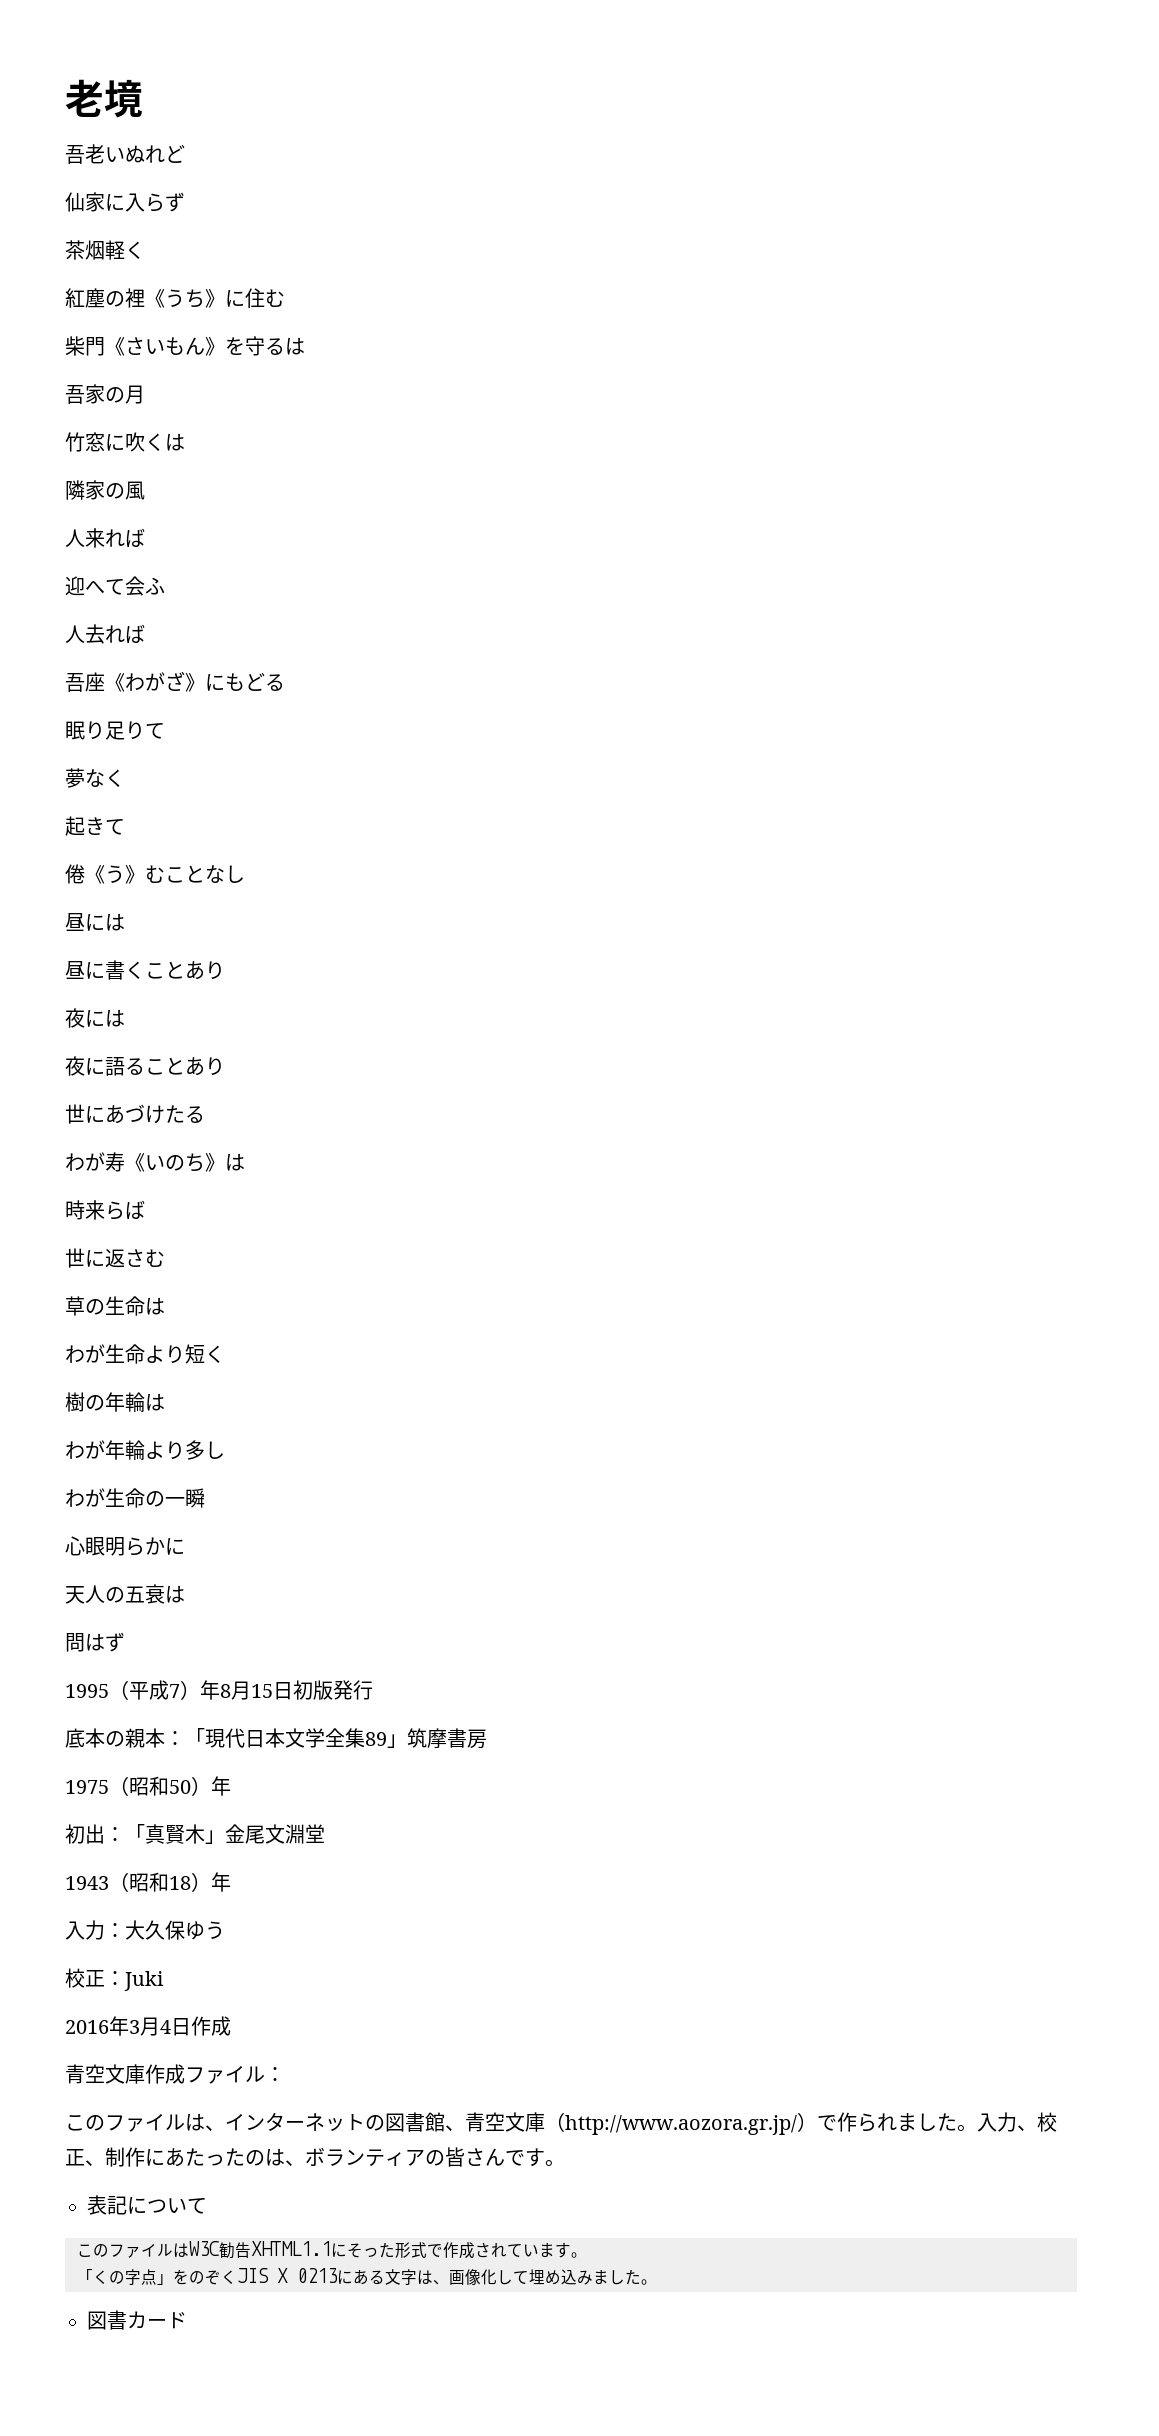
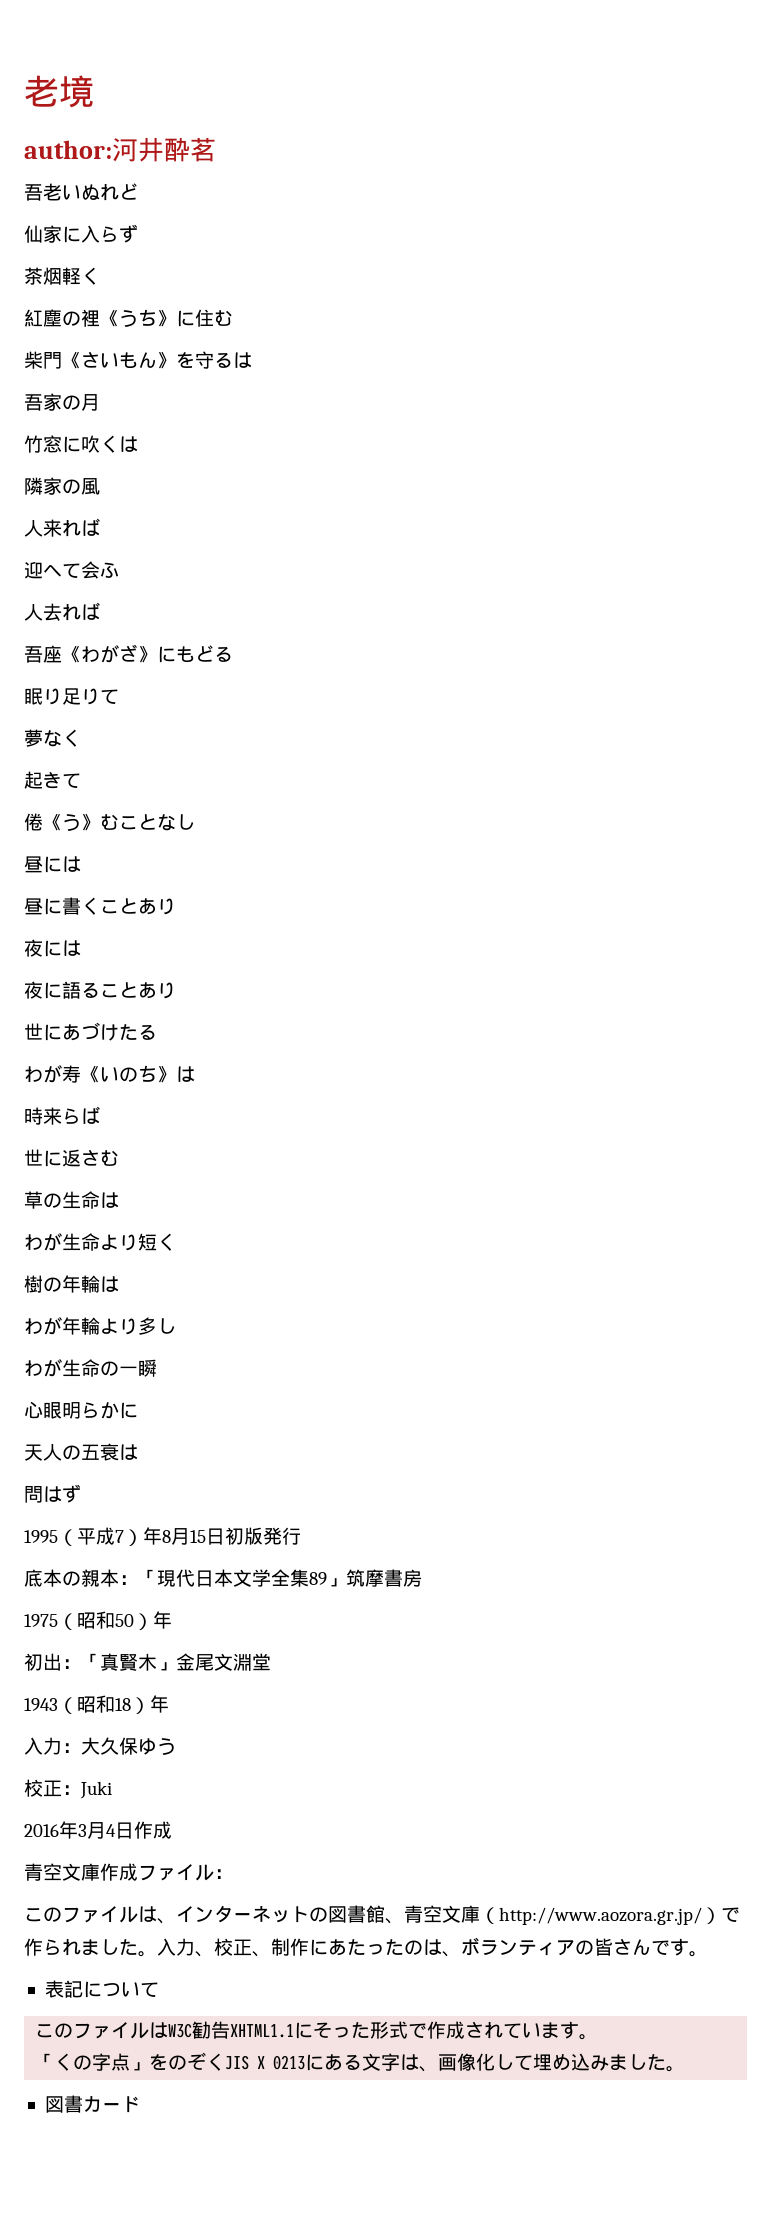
(143, 98) none -> [24,137,216,162] // author:河井酔茗

